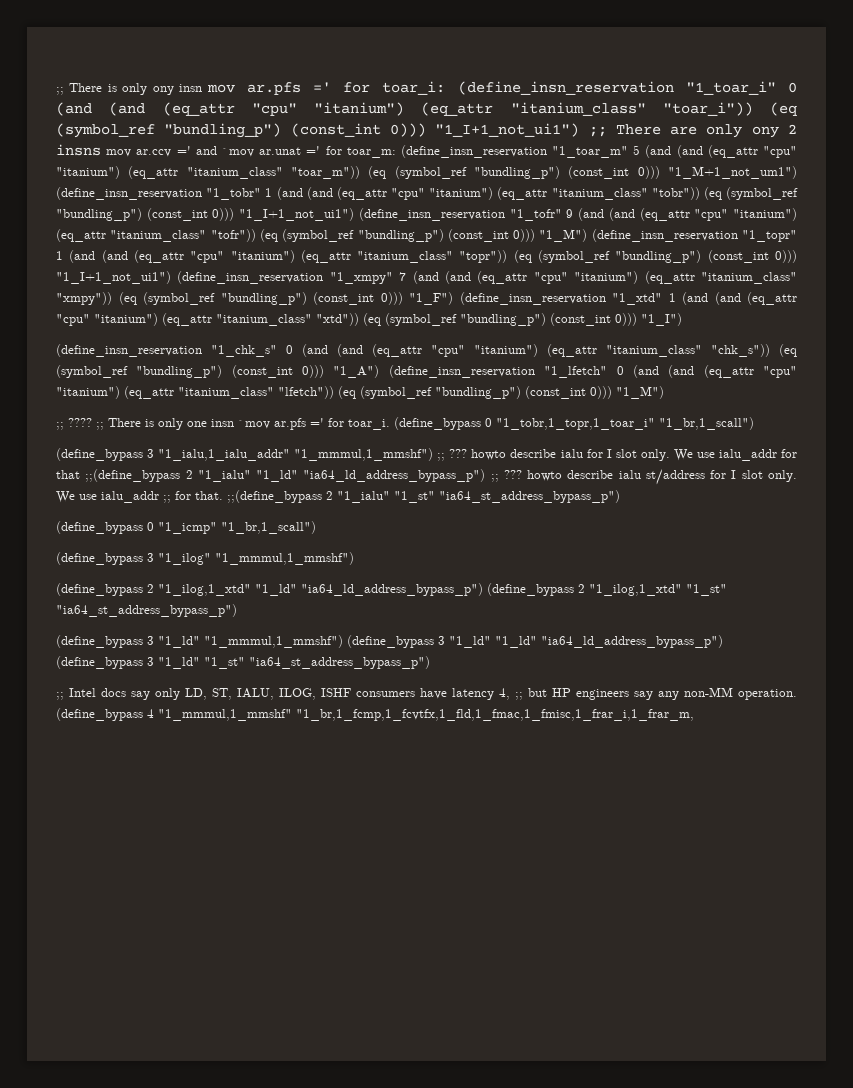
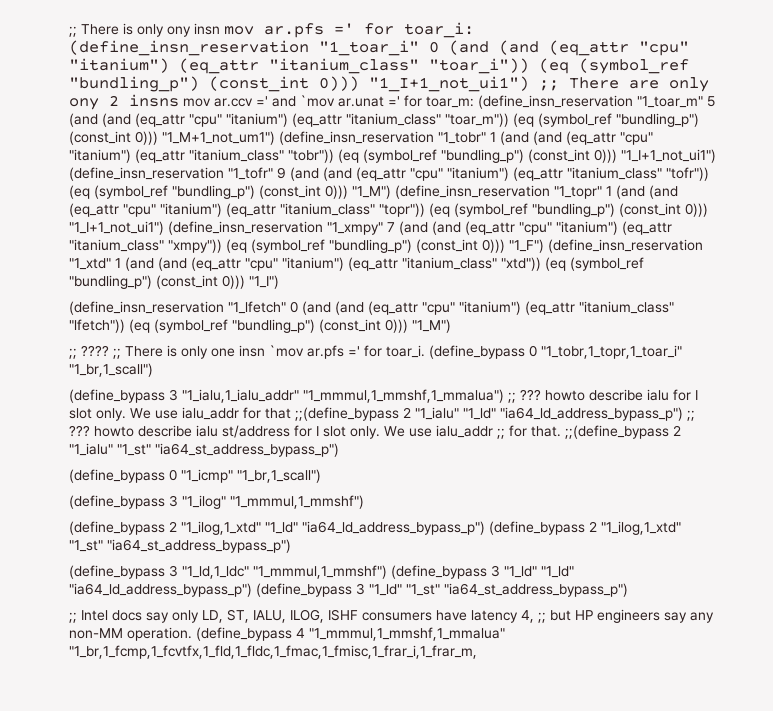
[211,344,797,357] [56,365,535,378] "1_chk_s" 0 (and (and (eq_attr "cpu" "itanium") (eq_attr "itanium_class" "chk_s")) (eq (symbol_ref "bundling_p") (const_int 0))) "1_A") (define_insn_reservation -> (224, 308) none
[294,448,434,461] "1_mmmul,1_mmshf") -> [303,389,504,403] "1_mmmul,1_mmshf,1_mmalua")
[158,636,200,648] "1_ld" -> [182,566,249,579] "1_ld,1_ldc"
[158,709,694,721] "1_mmmul,1_mmshf" "1_br,1_fcmp,1_fcvtfx,1_fld,1_fmac,1_fmisc,1_frar_i,1_frar_m, -> [309,627,505,641] [69,645,477,659] "1_mmmul,1_mmshf,1_mmalua" "1_br,1_fcmp,1_fcvtfx,1_fld,1_fldc,1_fmac,1_fmisc,1_frar_i,1_frar_m,

